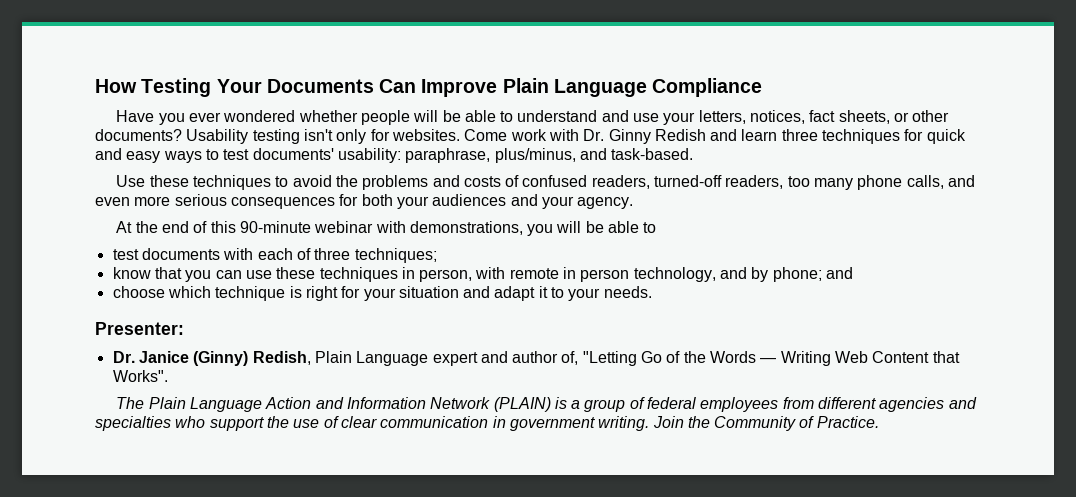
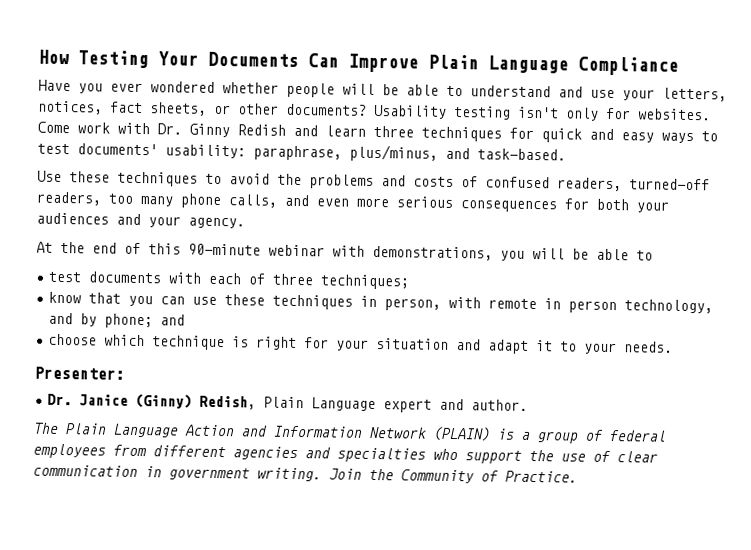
[512,351,960,366] [112,370,168,382] author of, "Letting Go of the Words — Writing Web Content that Works". -> [471,399,529,411] author.

